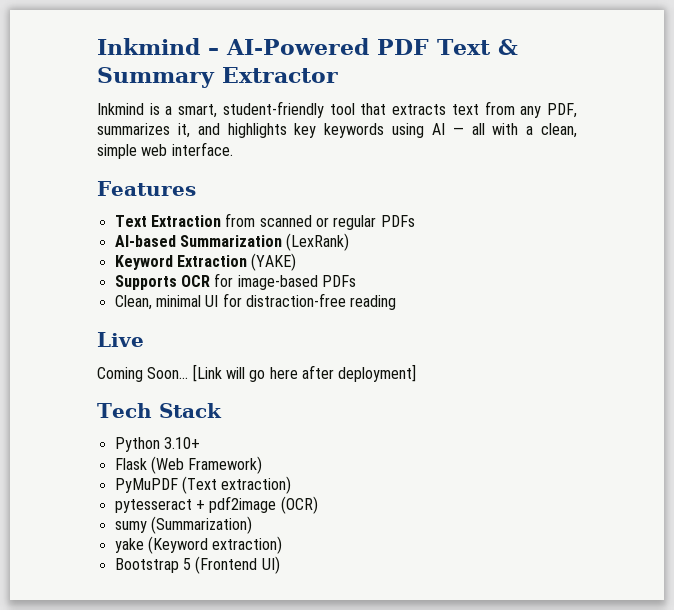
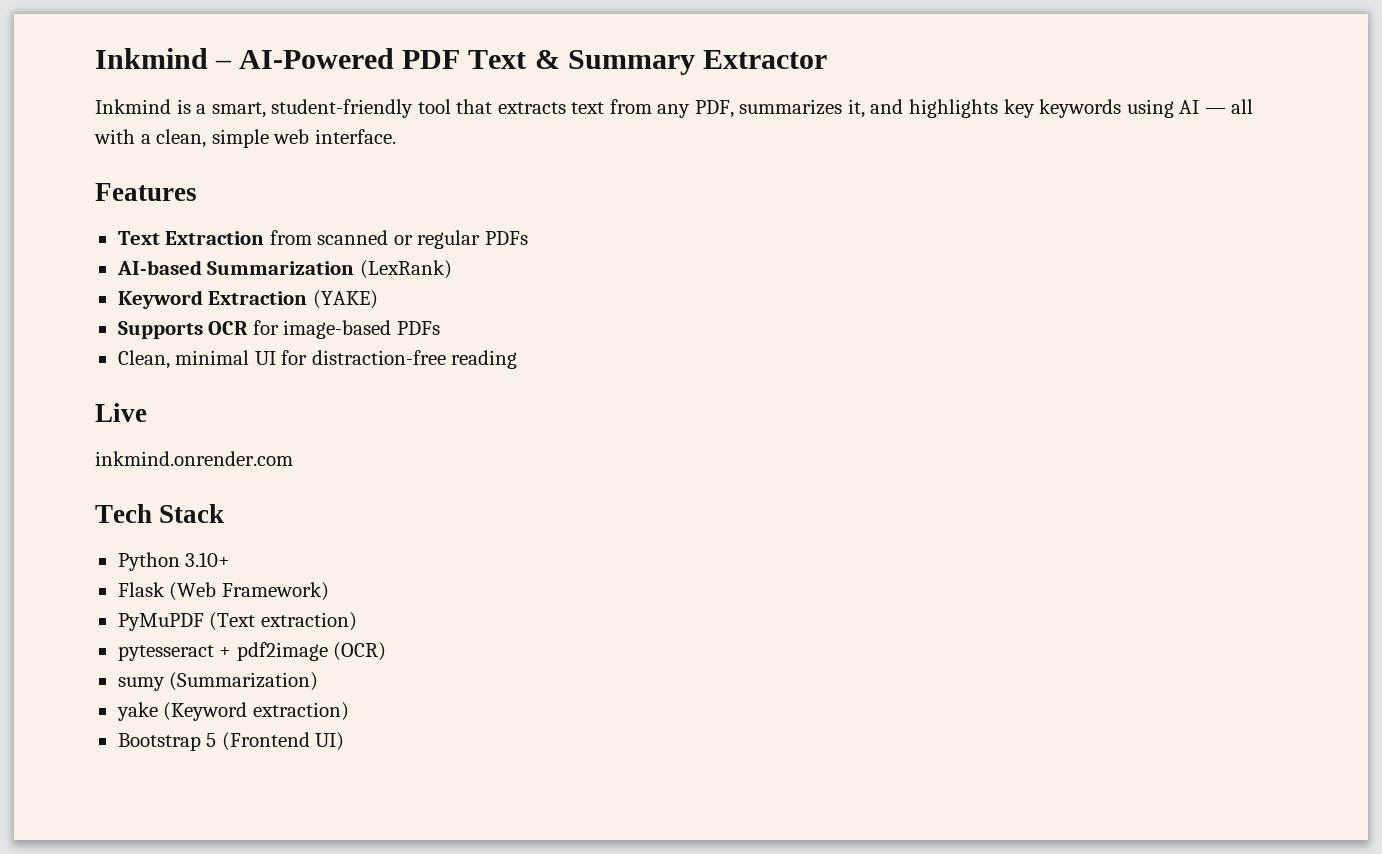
[97,364,417,382] Coming Soon... [Link will go here after deployment] -> [95,451,293,466] inkmind.onrender.com

